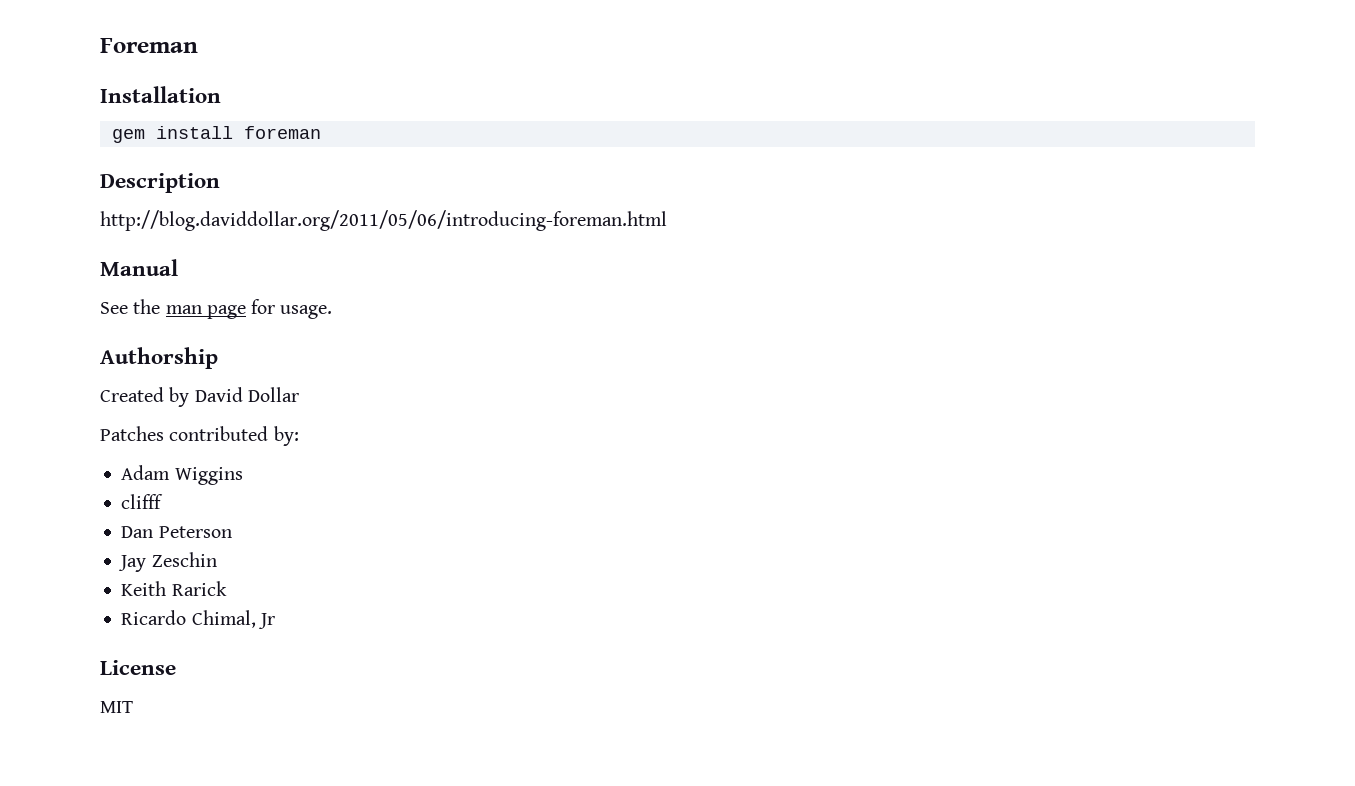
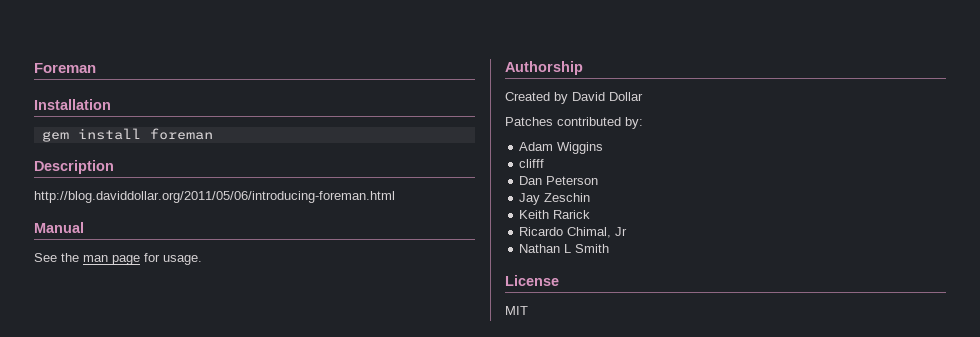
(275, 621) none -> [519,244,610,253] // Nathan L Smith

